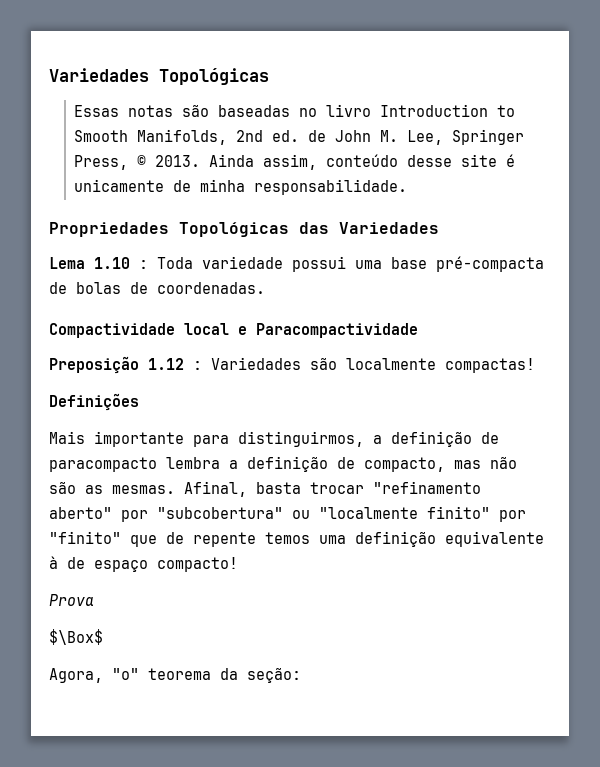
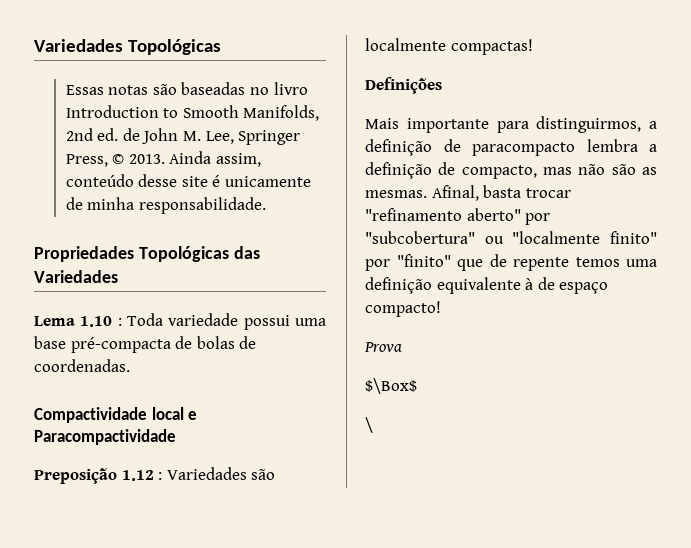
[49,668,301,683] Agora, "o" teorema da seção: -> [365,417,373,433] \

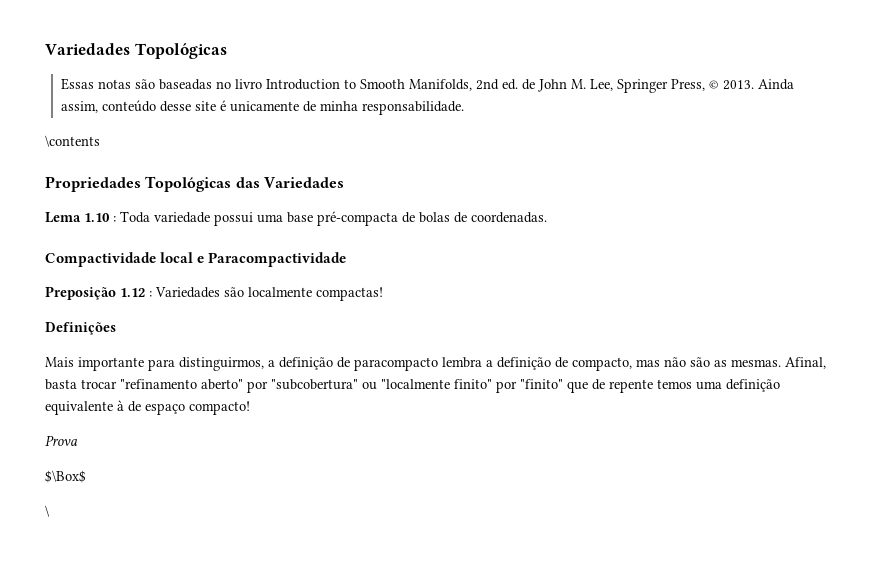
(266, 205) none -> [45,135,100,147] // \contents

